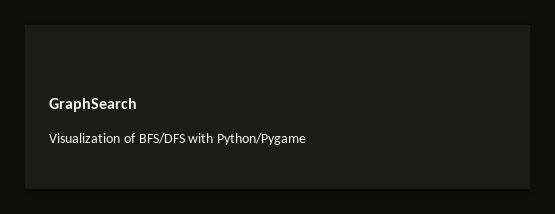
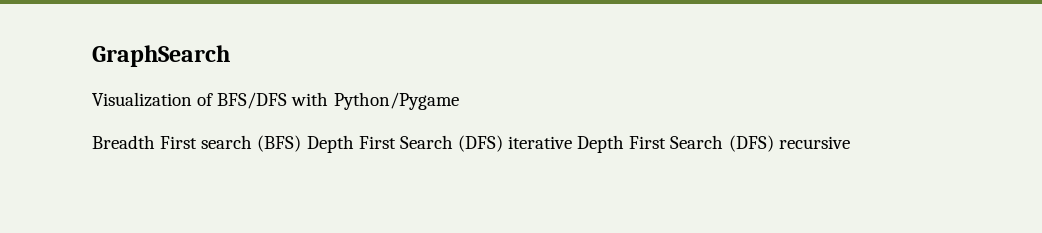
(307, 139) none -> [92,135,850,153] // Breadth First search (BFS) Depth First Search (DFS) iterative Depth First Search (DFS) recursive

